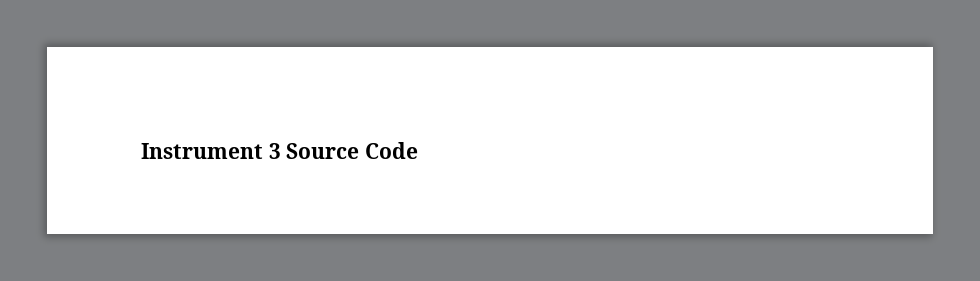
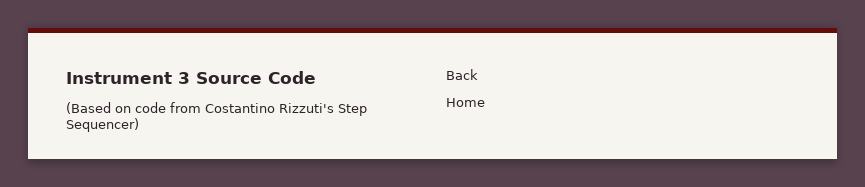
(419, 150) none -> [66,102,367,116] [66,118,139,132] [446,69,478,80] [446,98,485,107] // (Based on code from Costantino Rizzuti's Step Sequencer) // Back // Home

